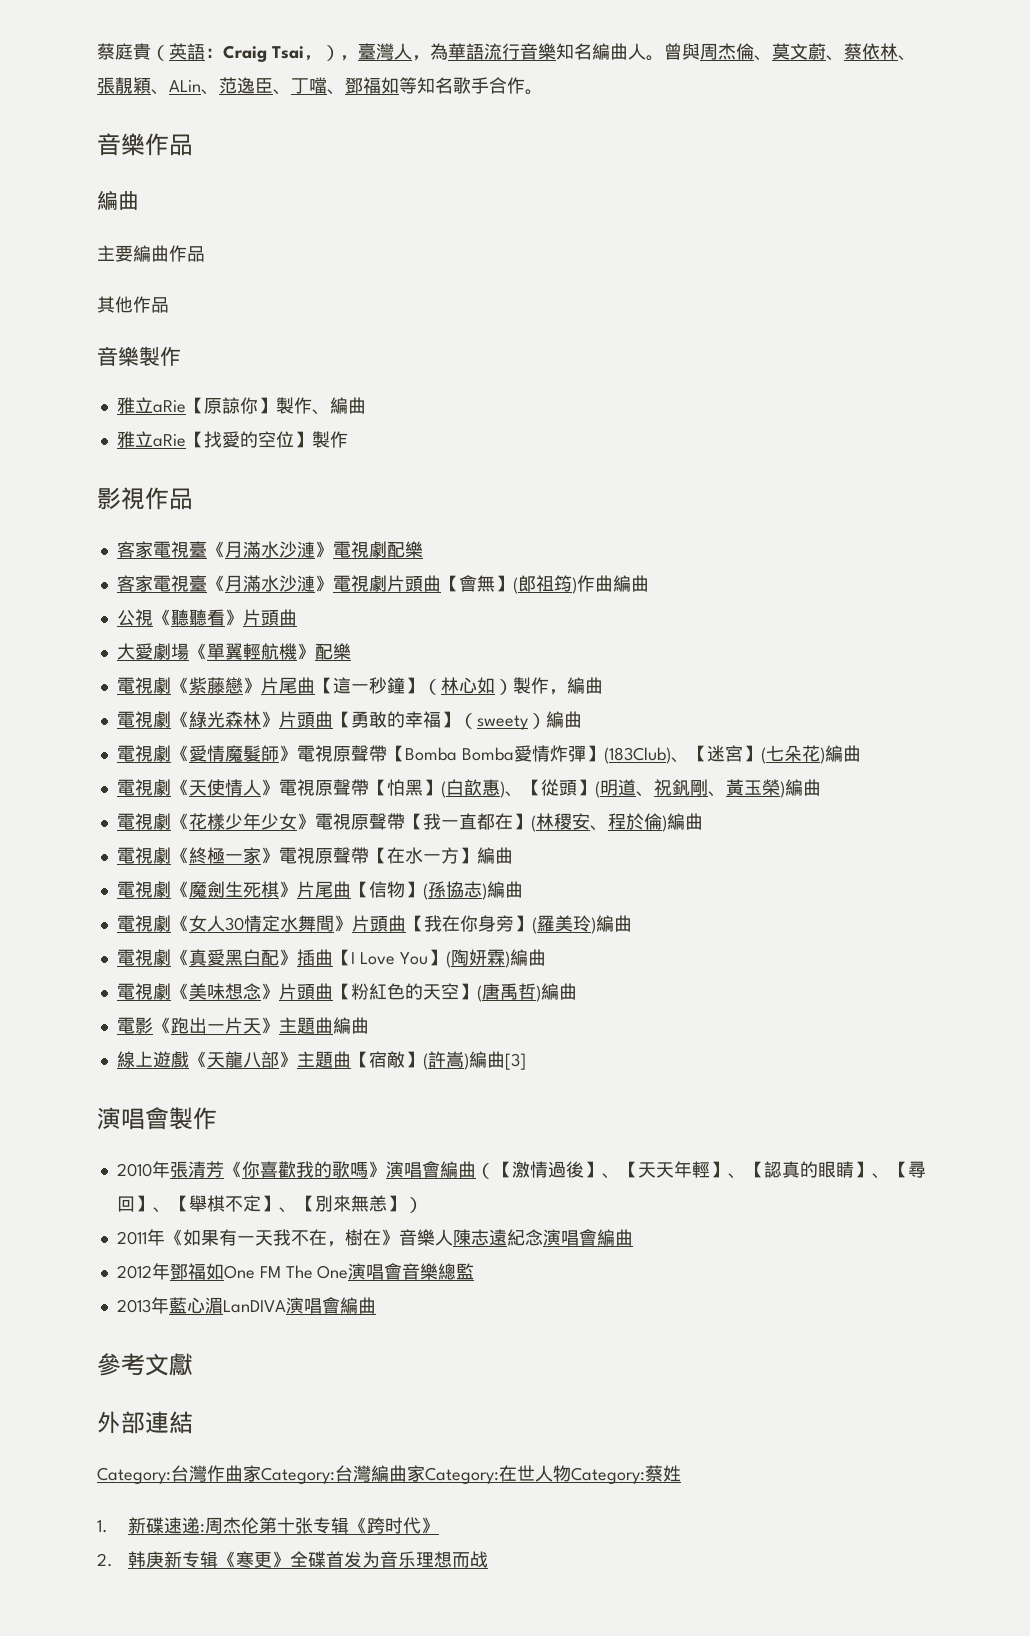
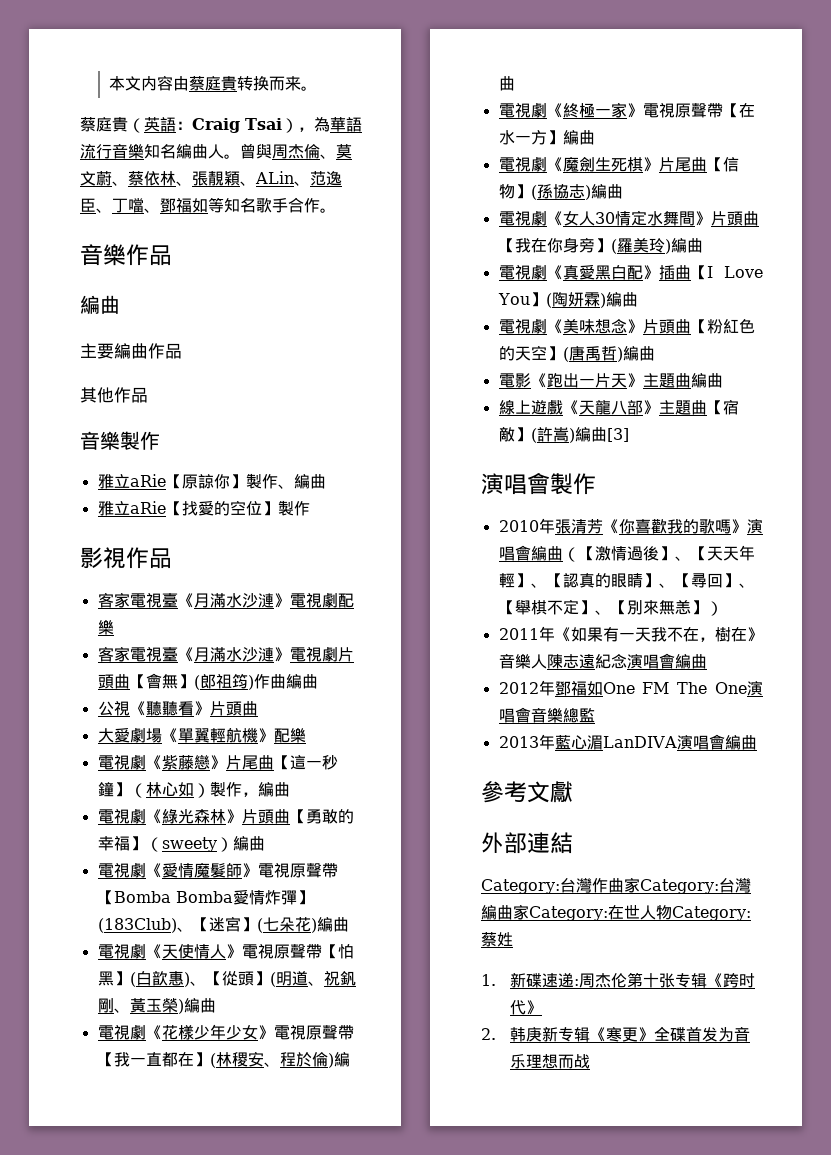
(97, 51) none -> [108,75,317,91] 本文内容由蔡庭貴转换而来。 //
[303,43,412,61] ，），臺灣人 -> [282,118,298,133] ）

